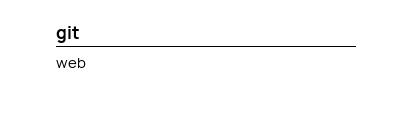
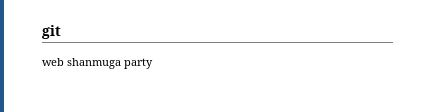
(86, 63) none -> [67,58,153,69] shanmuga party

